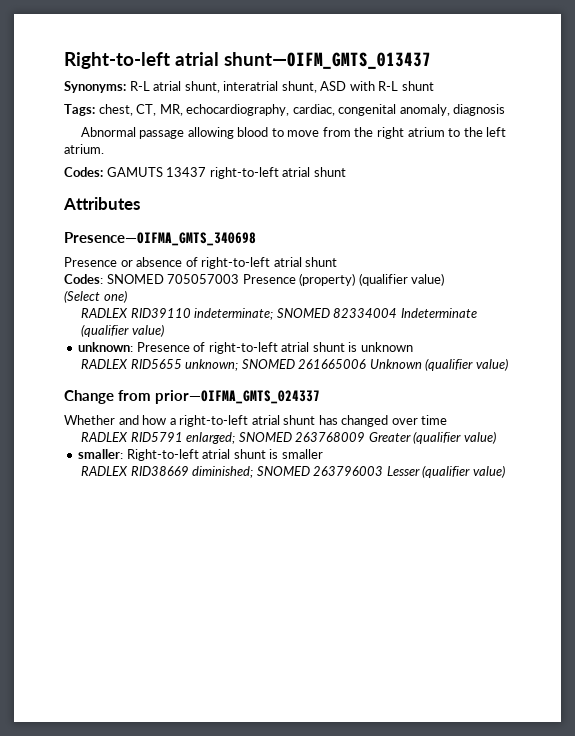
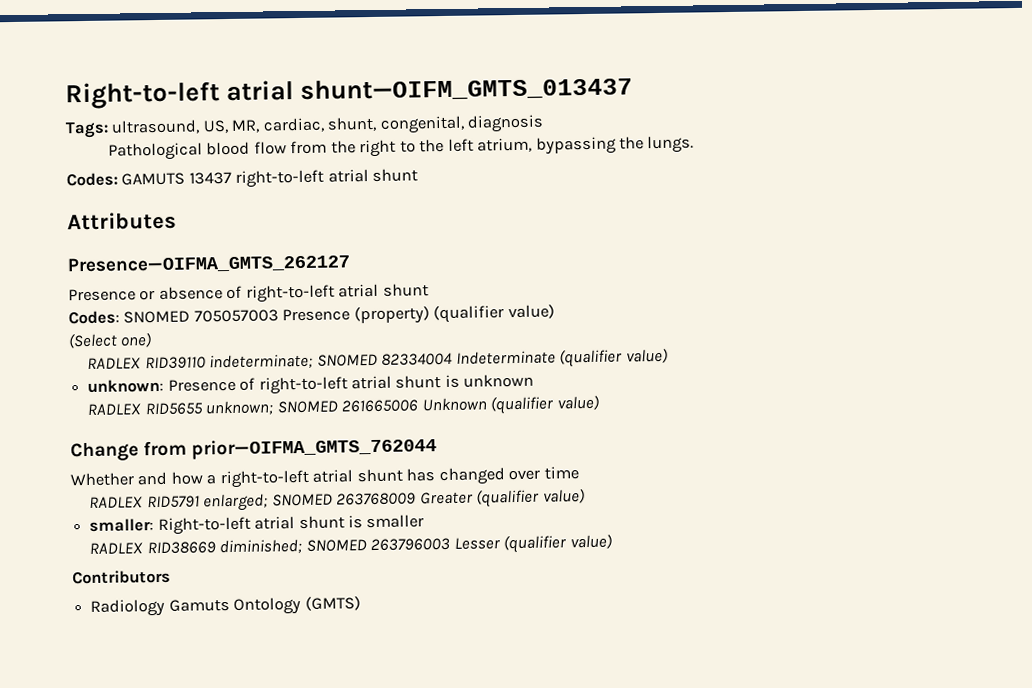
[64,81,434,93] [64,104,506,116] [80,127,320,139] Synonyms: R-L atrial shunt, interatrial shunt, ASD with R-L shunt // Tags: chest, CT, MR, echocardiography, cardiac, congenital anomaly, diagnosis // Abnormal passage allowing blood to move -> [65,114,545,139] [108,141,287,161] Tags: ultrasound, US, MR, cardiac, shunt, congenital, diagnosis // Pathological blood flow
[407,127,445,137] atrium -> (397, 148) none
[64,144,104,154] atrium. -> [477,135,695,155] atrium, bypassing the lungs.
[64,232,256,246] Presence—OIFMA_GMTS_340698 -> [67,254,350,274] Presence—OIFMA_GMTS_262127
[155,390,320,404] prior—OIFMA_GMTS_024337 -> [191,437,438,460] prior—OIFMA_GMTS_762044
(505, 471) none -> [72,569,171,585] [90,596,361,617] // Contributors // Radiology Gamuts Ontology (GMTS)

